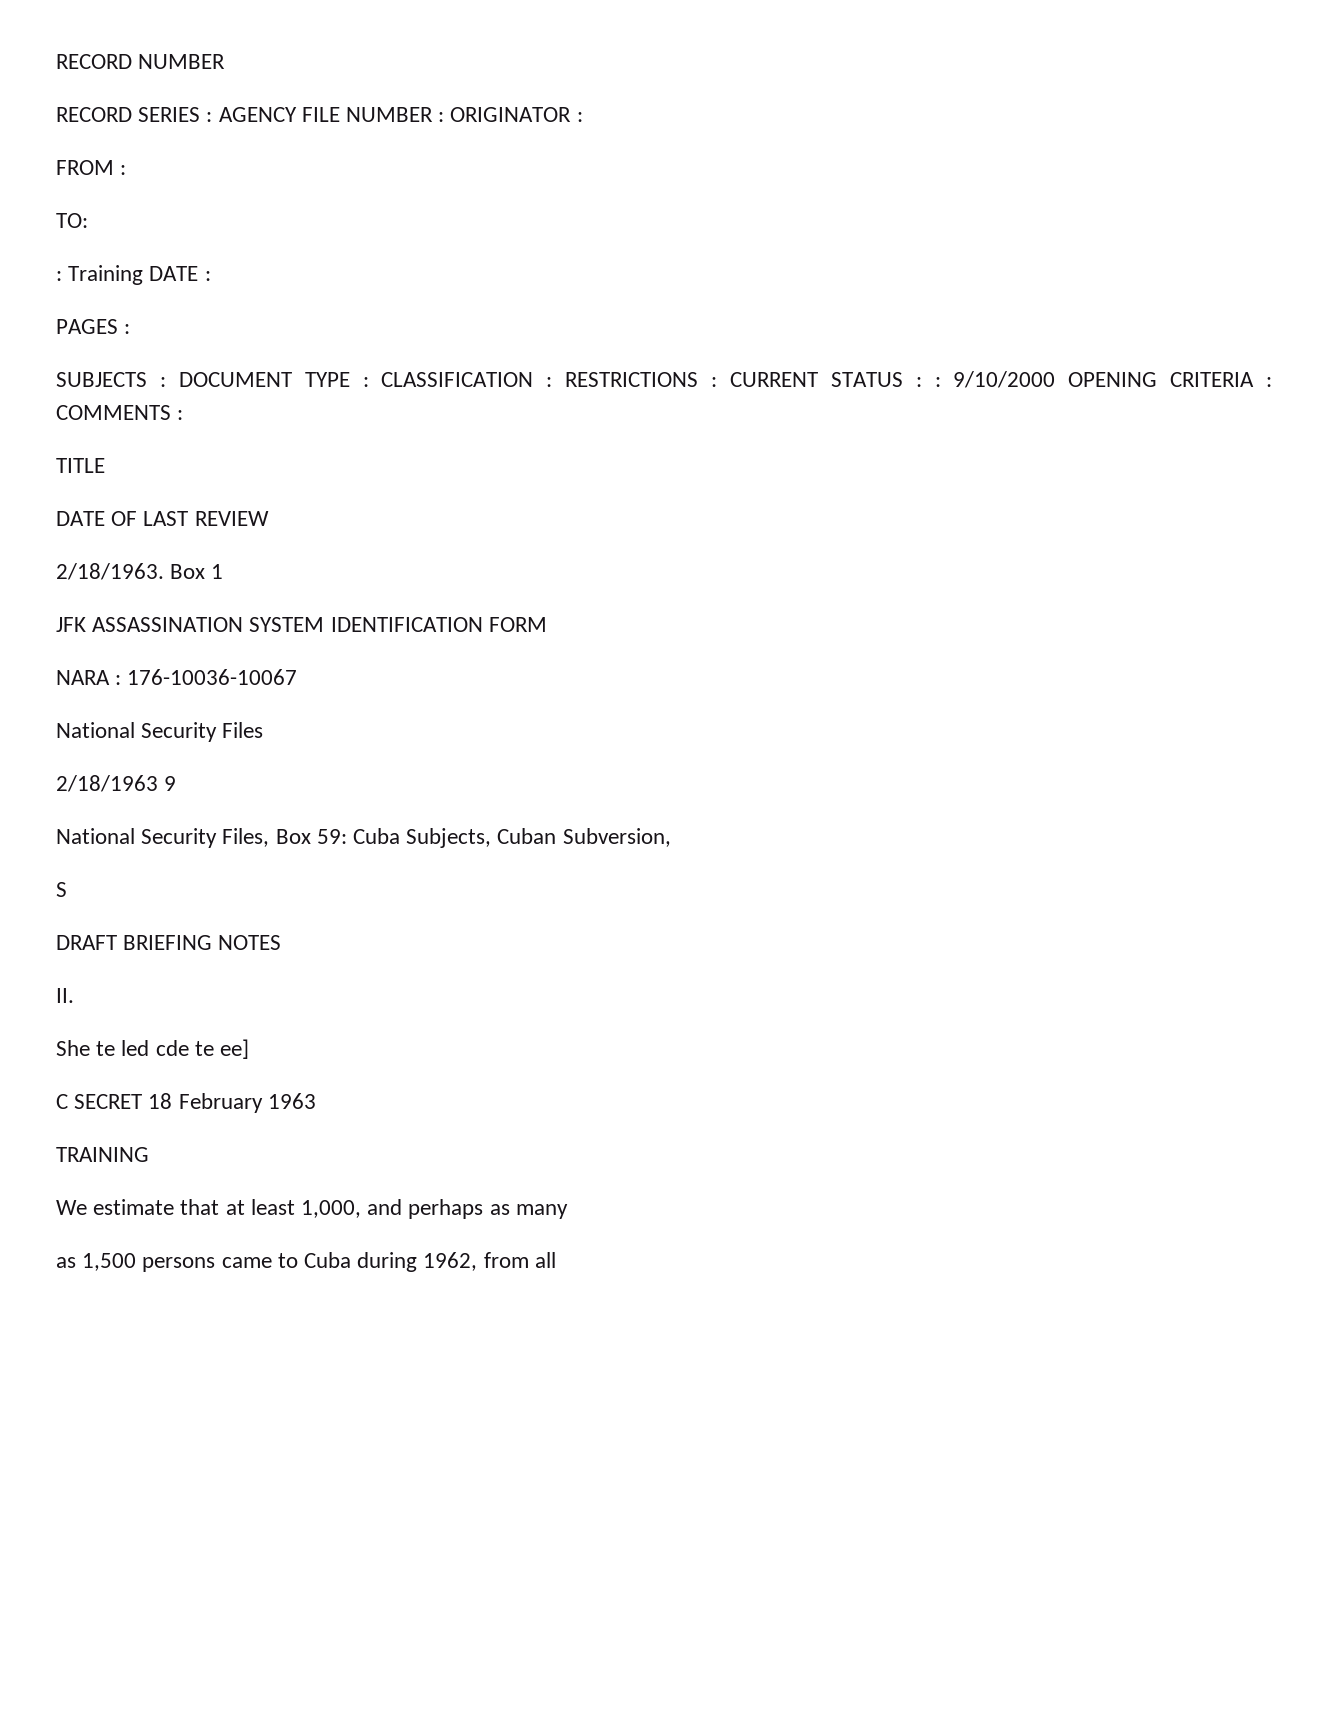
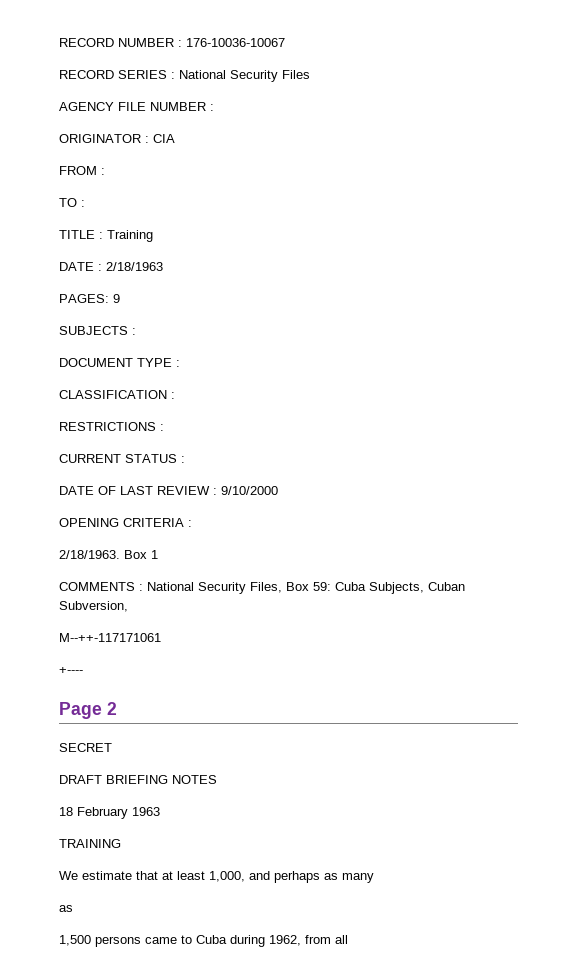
(226, 61) none -> [178,38,285,47] : 176-10036-10067
(213, 117) none -> [179,70,310,82] National Security Files //
(445, 117) none -> (214, 107) //
(583, 117) none -> [153,134,175,143] CIA
[56,213,88,228] TO: // -> [59,198,85,207] [59,230,95,239] TO : // TITLE
(144, 275) none -> (153, 236) //
[56,319,131,334] // PAGES : -> [106,262,163,271] [59,294,120,303] 2/18/1963 // PAGES: 9
(166, 382) none -> (136, 331) //
(369, 382) none -> (180, 363) //
(553, 382) none -> (175, 395) //
(717, 382) none -> (164, 427) //
[934,371,1272,388] [56,405,184,420] [56,458,105,473] [56,511,269,526] [56,563,224,580] [56,617,547,632] [56,669,298,685] [56,722,264,742] [56,775,177,792] : 9/10/2000 OPENING CRITERIA : COMMENTS : // TITLE // DATE OF LAST REVIEW // 2/18/1963. Box 1 // JFK ASSASSINATION SYSTEM IDENTIFICATION FORM // NARA : 176-10036-10067 // National Security Files // 2/18/1963 9 // -> [59,486,278,495] [59,518,192,527] [59,550,158,559] [59,582,143,591] // DATE OF LAST REVIEW : 9/10/2000 // OPENING CRITERIA : // 2/18/1963. Box 1 // COMMENTS :
[56,882,67,897] [56,935,282,950] [56,988,74,1003] [56,1039,250,1059] [56,1094,143,1109] S // DRAFT BRIEFING NOTES // II. // She te led cde te ee] // C SECRET -> [59,633,161,642] [59,667,83,674] [59,702,117,719] [59,743,112,752] [59,775,217,784] M--++-117171061 // +---- // Page 2 // SECRET // DRAFT BRIEFING NOTES //
(76, 1262) none -> (73, 908) //

